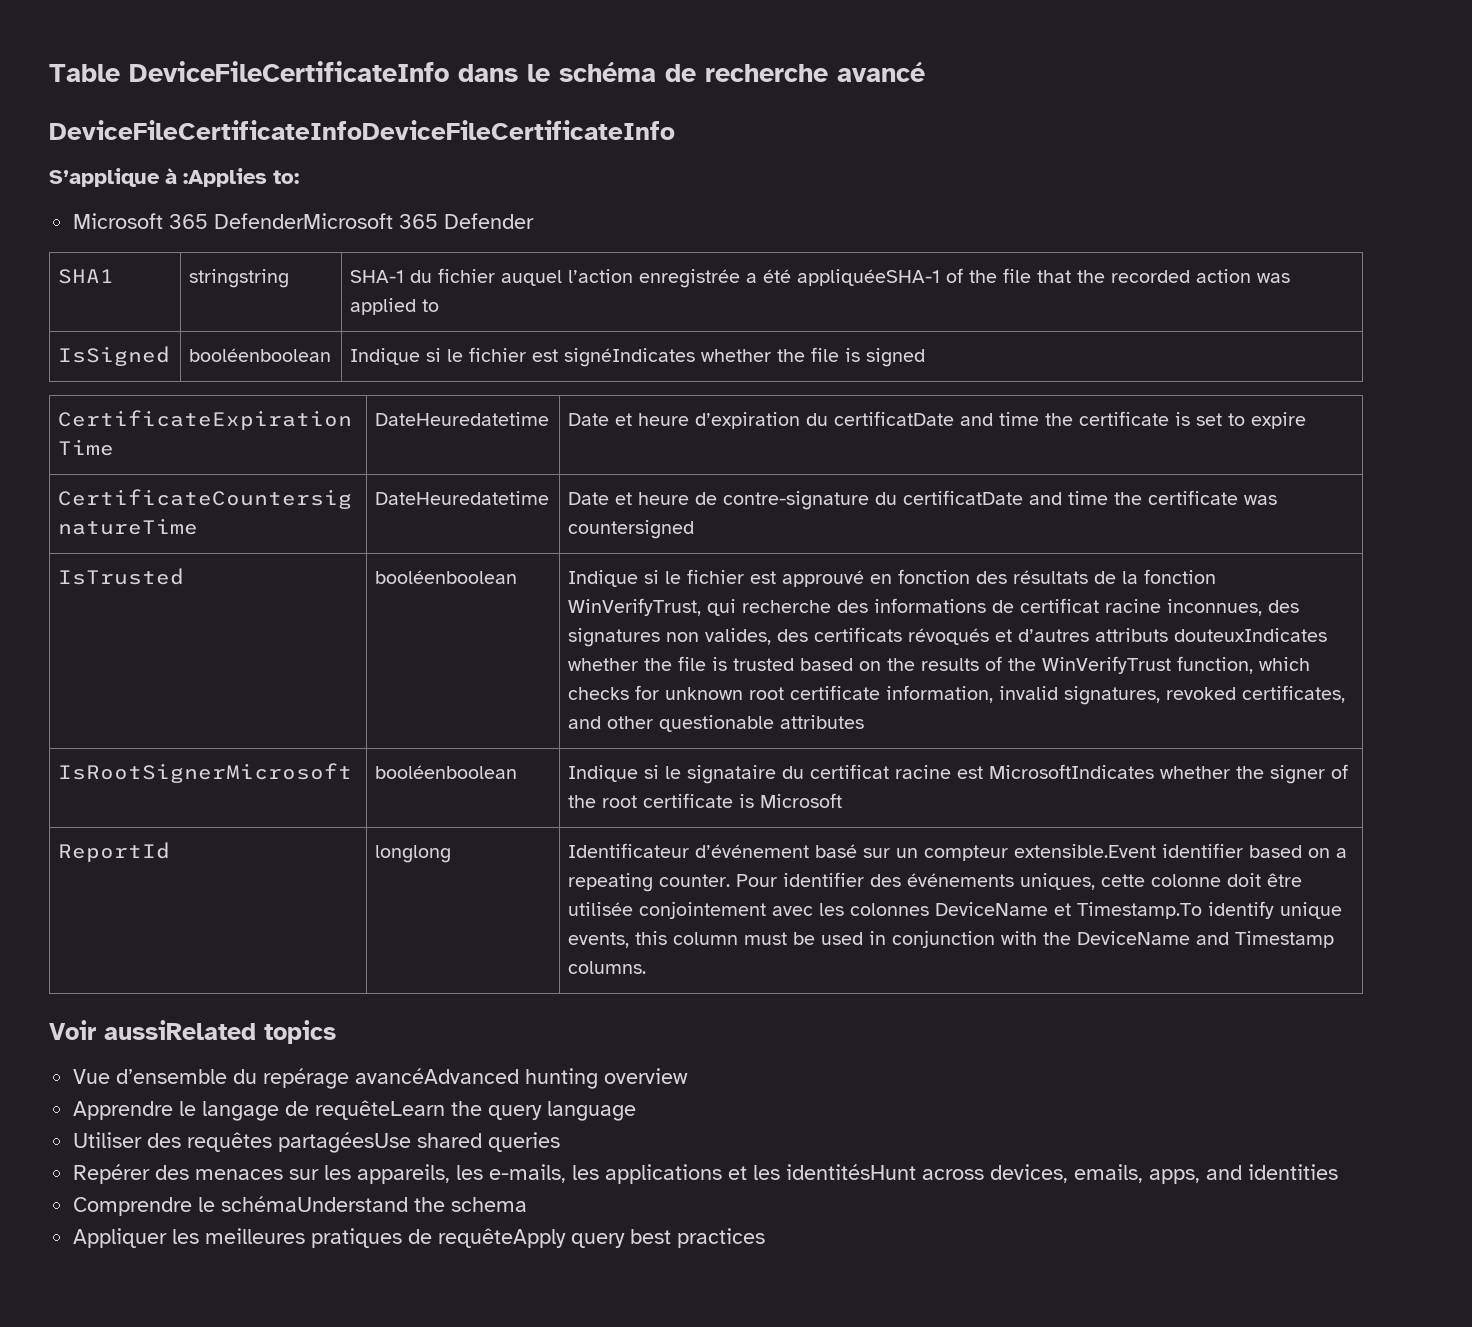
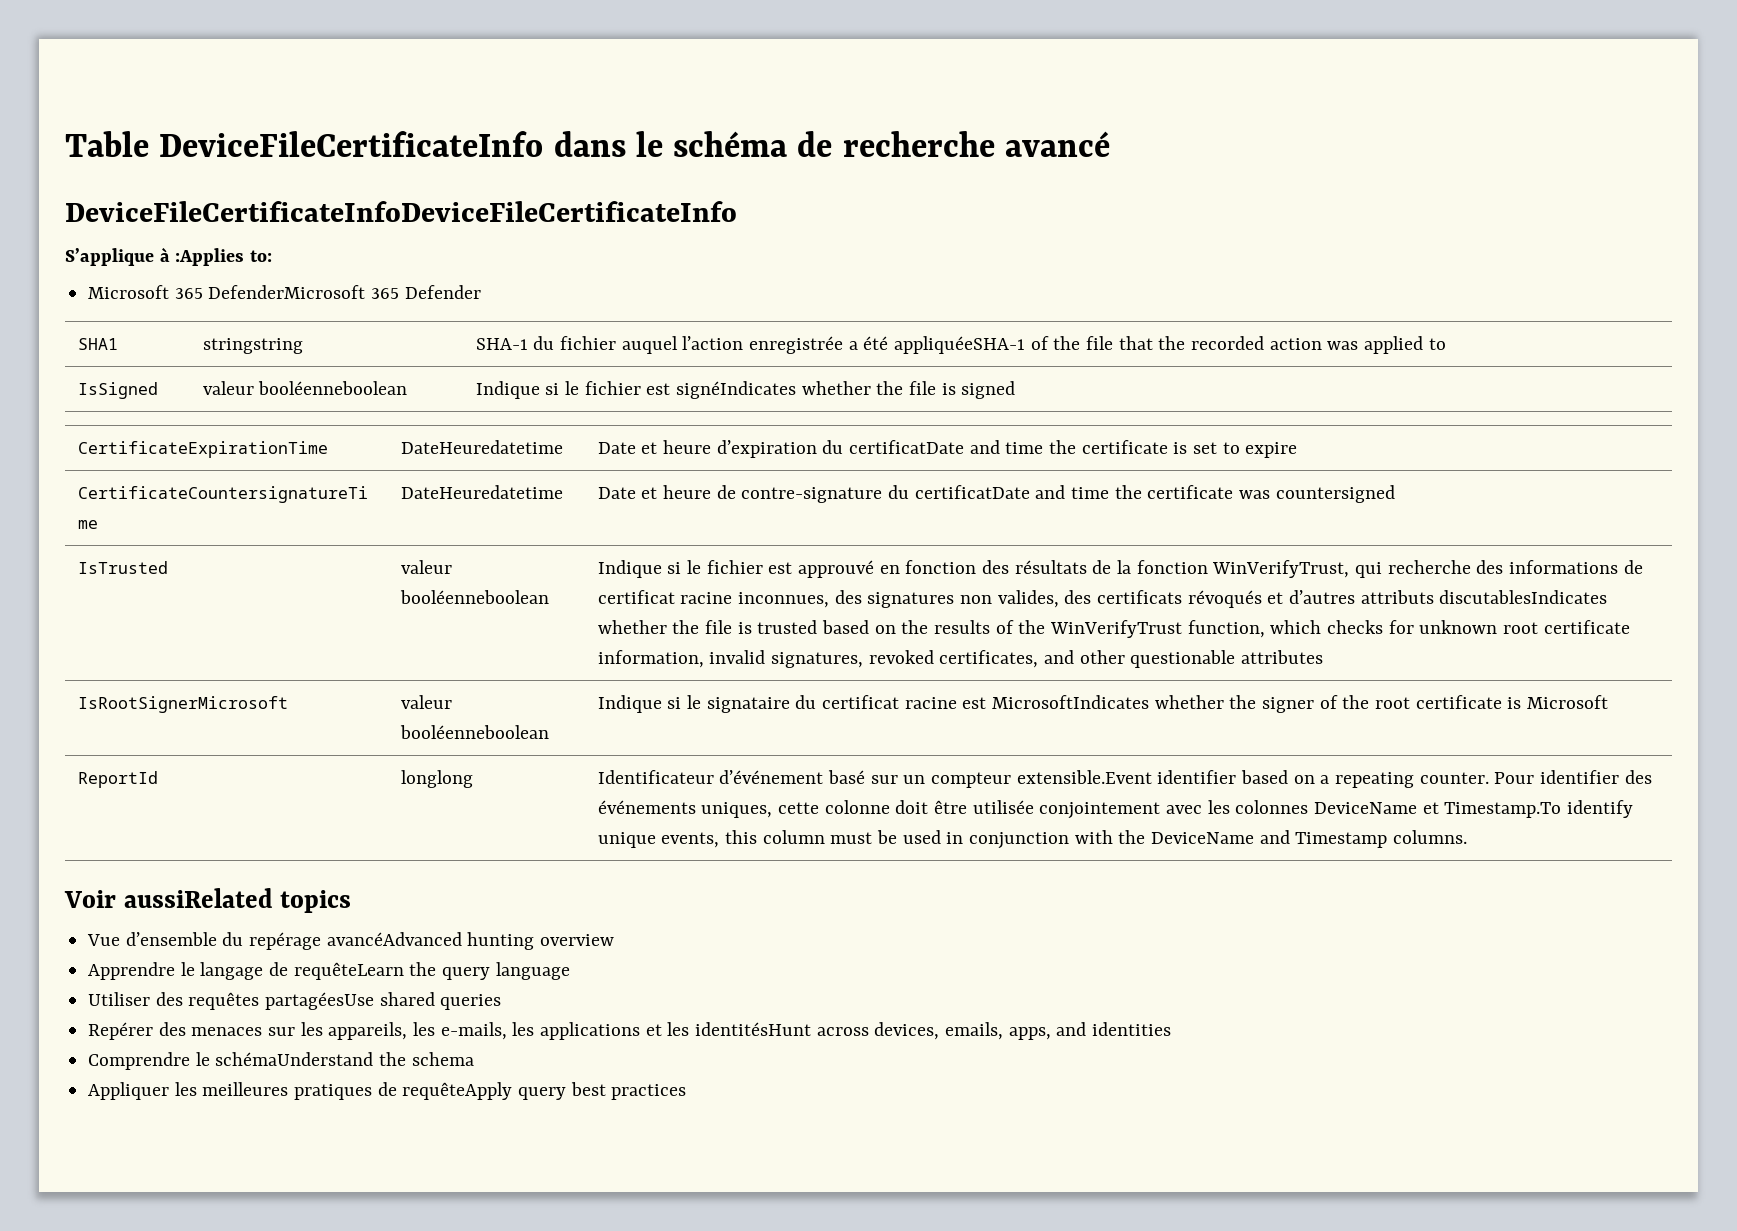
[189,348,332,362] booléenboolean -> [202,381,408,395] valeur booléenneboolean
[375,570,518,584] booléenboolean -> [400,560,452,574] [399,590,549,604] valeur booléenneboolean
[1174,628,1328,642] douteuxIndicates -> [1439,590,1608,604] discutablesIndicates
[375,765,518,779] booléenboolean -> [400,695,452,709] [399,725,549,739] valeur booléenneboolean

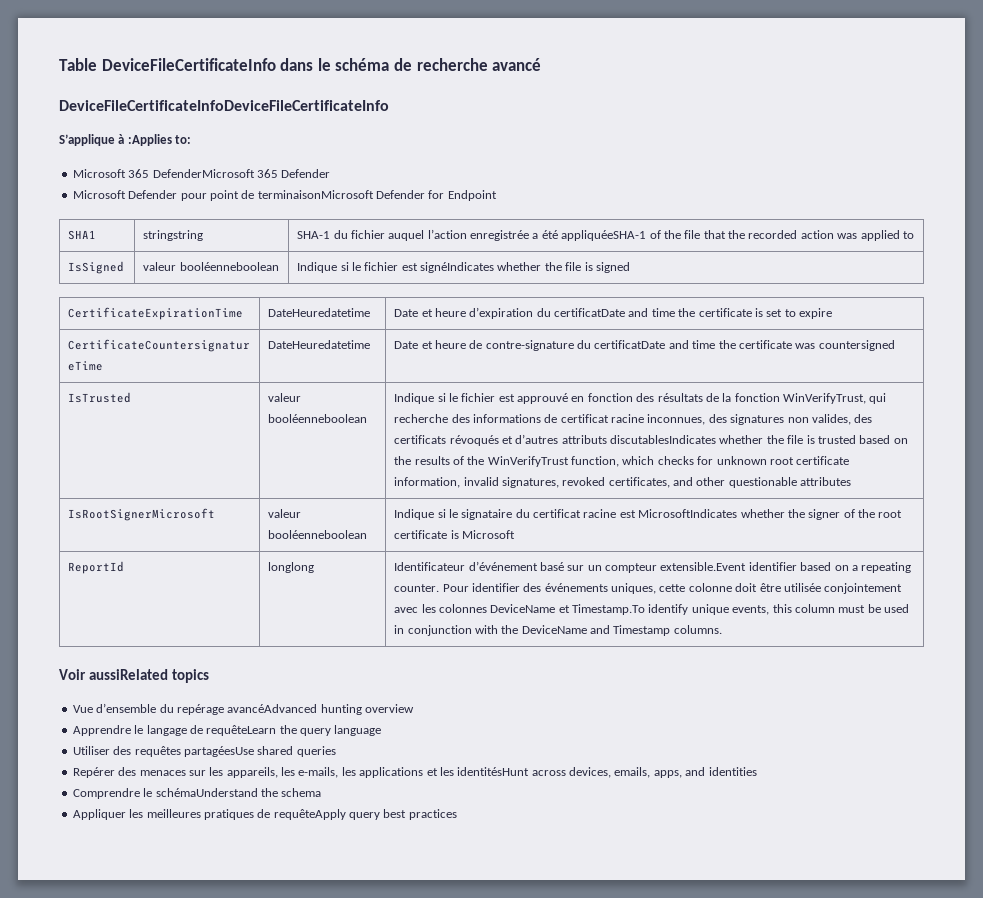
(481, 292) none -> [72,190,497,201] // Microsoft Defender pour point de terminaisonMicrosoft Defender for Endpoint

